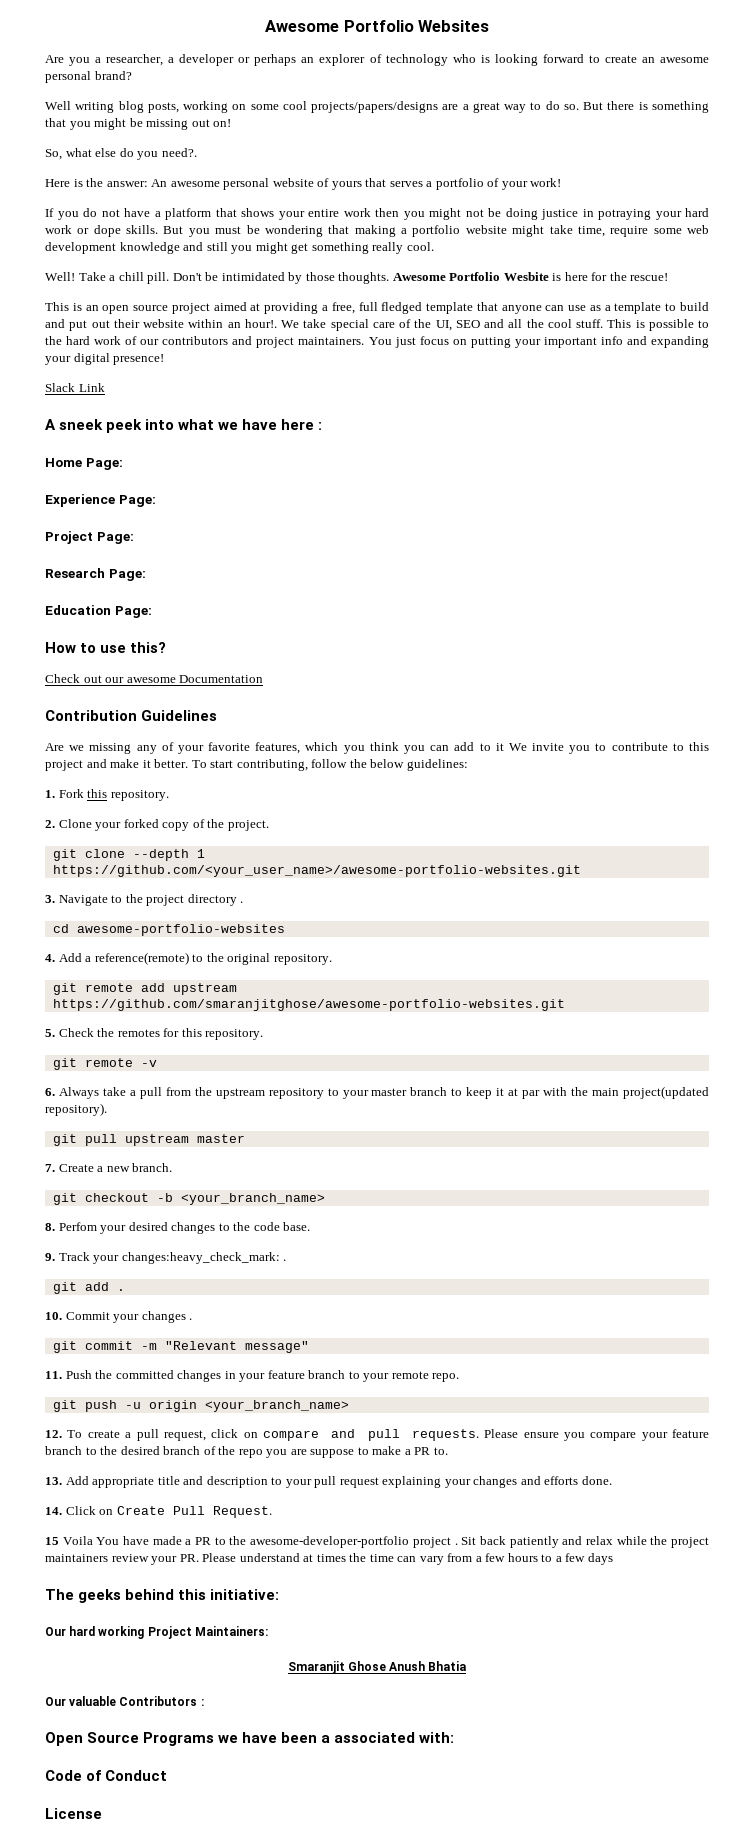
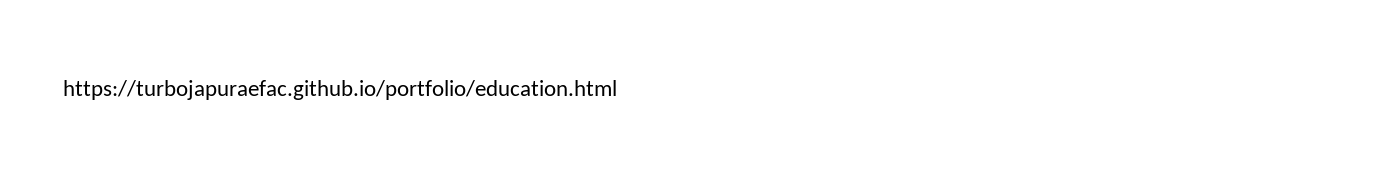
[265,20,489,32] [45,54,710,66] [45,71,132,83] [45,101,709,113] [45,118,232,130] [45,148,197,160] [45,178,562,190] [45,208,709,220] [45,225,709,237] [45,242,434,254] [45,272,669,284] [45,302,709,314] [45,319,709,331] [45,336,709,348] [45,353,165,365] [45,383,105,392] [45,419,323,433] [45,458,123,470] [45,494,156,507] [45,531,134,544] [45,568,146,581] [45,605,152,618] [45,642,167,653] [45,674,264,683] [45,710,218,721] [45,742,709,754] [45,759,468,771] [45,789,169,801] [45,819,269,831] [52,849,205,861] [52,865,581,877] [45,894,244,906] [52,924,285,936] [45,952,332,965] [52,983,237,995] [52,999,565,1011] [45,1028,264,1040] [52,1058,157,1070] [45,1086,710,1099] [45,1103,107,1116] [52,1134,245,1146] [45,1163,173,1172] [52,1193,325,1205] [45,1222,311,1234] [45,1252,287,1264] [52,1282,125,1294] [45,1311,193,1323] [52,1341,309,1353] [45,1370,460,1382] [52,1400,349,1412] [45,1429,709,1441] [45,1446,448,1458] [45,1476,612,1488] [45,1506,272,1518] [45,1536,710,1548] [45,1553,613,1565] [45,1589,280,1603] [45,1626,268,1639] [287,1661,467,1674] [45,1696,204,1706] [45,1732,455,1746] [45,1770,168,1781] [45,1808,102,1819] Awesome Portfolio Websites // Are you a researcher, a developer or perhaps an explorer of technology who is looking forward to create an awesome personal brand? // Well writing blog posts, working on some cool projects/papers/designs are a great way to do so. But there is something that you might be missing out on! // So, what else do you need?. // Here is the answer: An awesome personal website of yours that serves a portfolio of your work! // If you do not have a platform that shows your entire work then you might not be doing justice in potraying your hard work or dope skills. But you must be wondering that making a portfolio website might take time, require some web development knowledge and still you might get something really cool. // Well! Take a chill pill. Don't be intimidated by those thoughts. Awesome Portfolio Wesbite is here for the rescue! // This is an open source project aimed at providing a free, full fledged template that anyone can use as a template to build and put out their website within an hour!. We take special care of the UI, SEO and all the cool stuff. This is possible to the hard work of our contributors and project maintainers. You just focus on putting your important info and expanding your digital presence! // Slack Link // A sneek peek into what we have here : // Home Page: // Experience Page: // Project Page: // Research Page: // Education Page: // How to use this? // Check out our awesome Documentation // Contribution Guidelines // Are we missing any of your favorite features, which you think you can add to it We invite you to contribute to this project and make it better. To start contributing, follow the below guidelines: // 1. Fork this repository. // 2. Clone your forked copy of the project. // git clone --depth 1 https://github.com/<your_user_name>/awesome-portfolio-websites.git // 3. Navigate to the project directory . // cd awesome-portfolio-websites // 4. Add a reference(remote) to the original repository. // git remote add upstream https://github.com/smaranjitghose/awesome-portfolio-websites.git // 5. Check the remotes for this repository. // git remote -v // 6. Always take a pull from the upstream repository to your master branch to keep it at par with the main project(updated repository). // git pull upstream master // 7. Create a new branch. // git checkout -b <your_branch_name> // 8. Perfom your desired changes to the code base. // 9. Track your changes:heavy_check_mark: . // git add . // 10. Commit your changes . // git commit -m "Relevant message" // 11. Push the committed changes in your feature branch to your remote repo. // git push -u origin <your_branch_name> // 12. To create a pull request, click on compare and pull requests. Please ensure you compare your feature branch to the desired branch of the repo you are suppose to make a PR to. // 13. Add appropriate title and description to your pull request explaining your changes and efforts done. // 14. Click on Create Pull Request. // 15 Voila You have made a PR to the awesome-developer-portfolio project . Sit back patiently and relax while the project maintainers review your PR. Please understand at times the time can vary from a few hours to a few days // The geeks behind this initiative: // Our hard working Project Maintainers: // Smaranjit Ghose Anush Bhatia // Our valuable Contributors : // Open Source Programs we have been a associated with: // Code of Conduct // License -> [63,80,617,100] https://turbojapuraefac.github.io/portfolio/education.html

